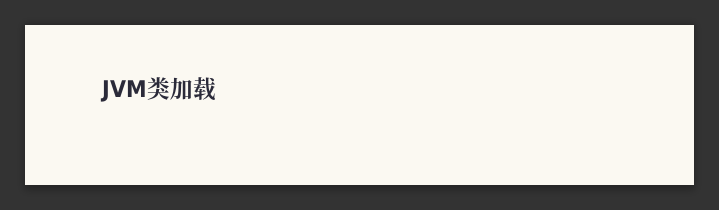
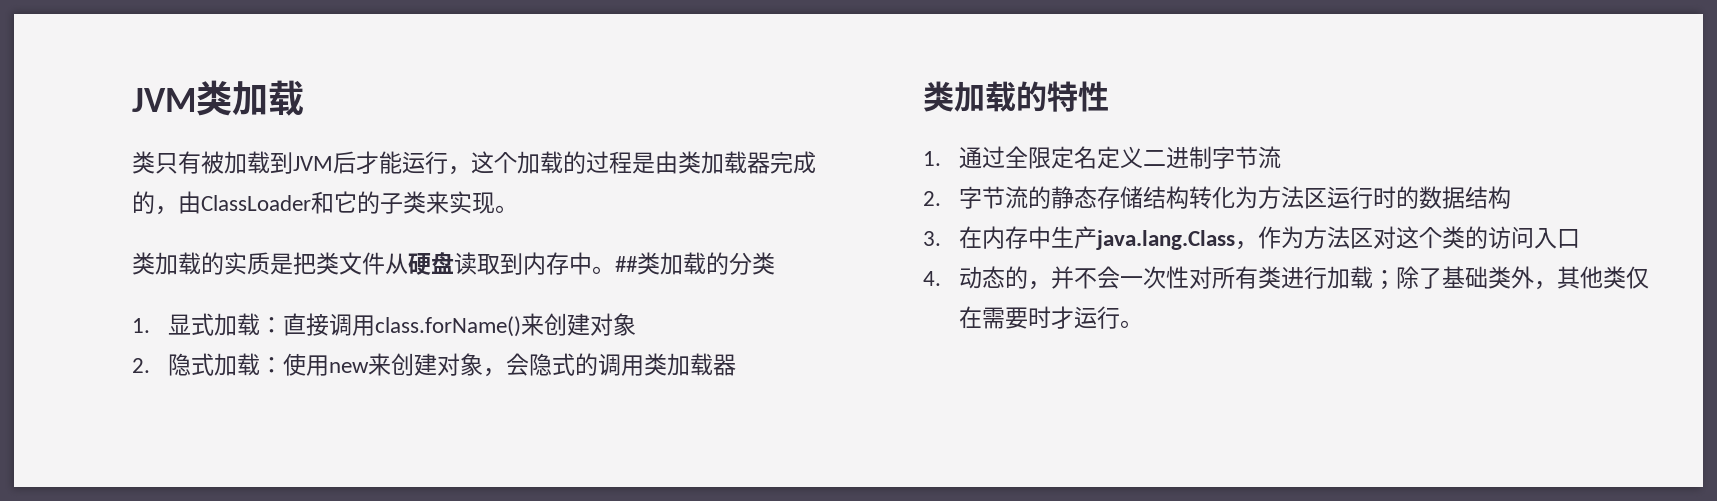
(216, 89) none -> [132,151,816,175] [132,191,518,215] [132,252,775,275] [132,313,636,337] [132,353,736,377] [923,81,1109,112] [923,146,1281,169] [923,186,1511,209] [923,226,1580,250] [923,266,1649,290] [958,306,1143,329] // 类只有被加载到JVM后才能运行，这个加载的过程是由类加载器完成的，由ClassLoader和它的子类来实现。 // 类加载的实质是把类文件从硬盘读取到内存中。##类加载的分类 // 1.显式加载：直接调用class.forName()来创建对象 // 2.隐式加载：使用new来创建对象，会隐式的调用类加载器 // 类加载的特性 // 1.通过全限定名定义二进制字节流 // 2.字节流的静态存储结构转化为方法区运行时的数据结构 // 3.在内存中生产java.lang.Class，作为方法区对这个类的访问入口 // 4.动态的，并不会一次性对所有类进行加载；除了基础类外，其他类仅在需要时才运行。

